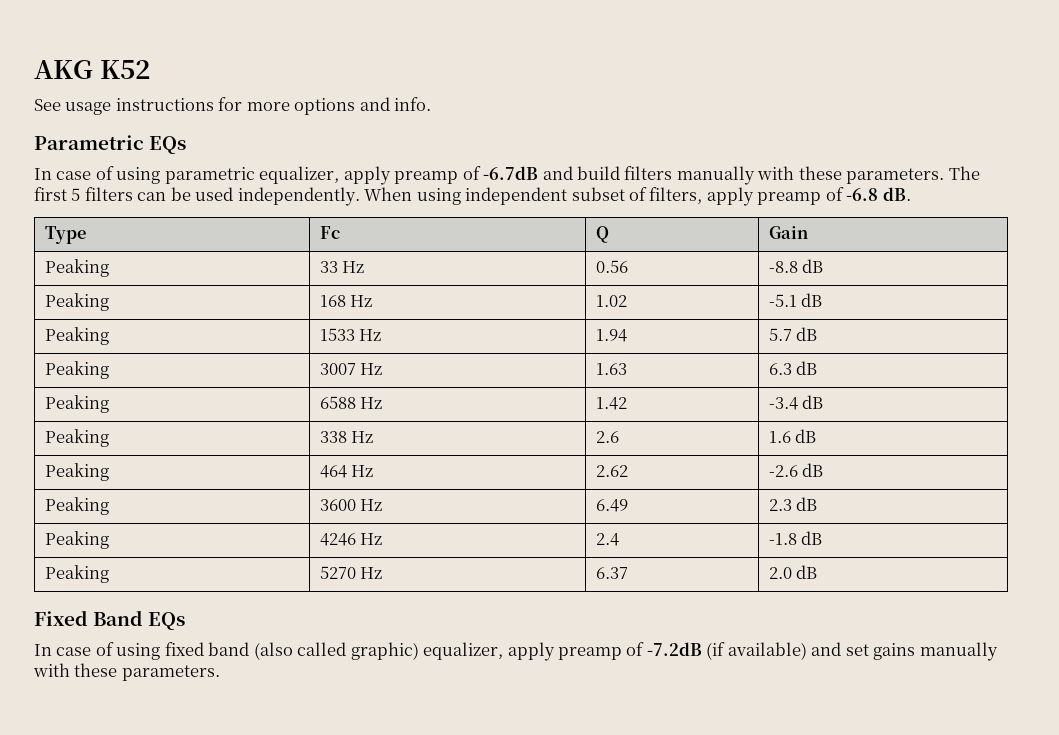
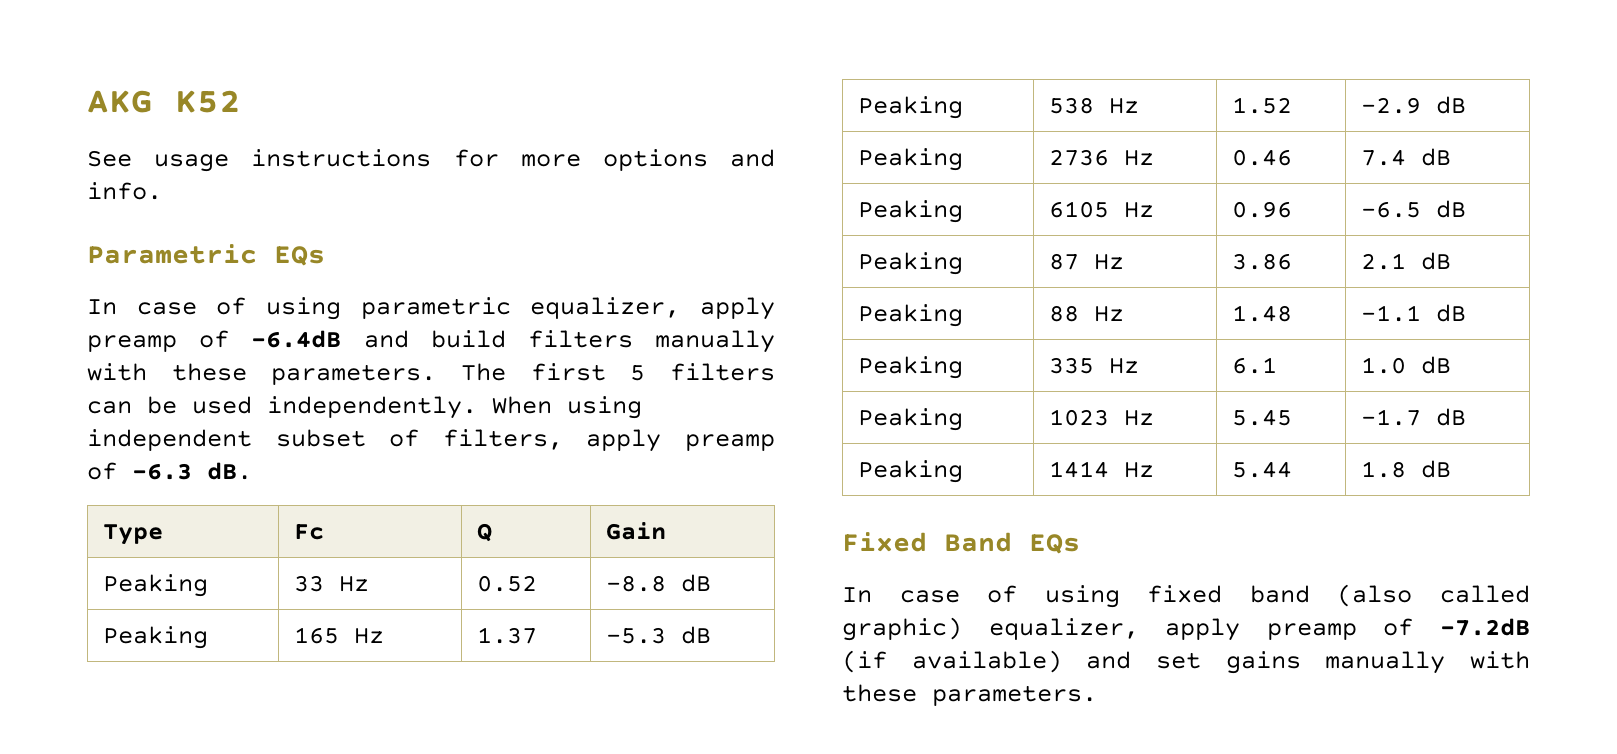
[483,166,539,180] -6.7dB -> [251,330,342,348] -6.4dB
[846,188,879,201] -6.8 -> [132,463,192,480] -6.3
[595,260,628,273] 0.56 -> [476,575,537,592] 0.52
[319,295,373,307] [595,295,627,307] [768,293,823,307] [44,327,109,345] [319,328,382,341] [595,329,627,342] [768,327,818,341] [44,361,109,379] [319,363,383,375] [595,363,627,375] [768,361,818,375] [44,395,109,413] [319,396,383,409] [595,397,627,410] [768,395,824,410] [44,429,109,447] [319,431,374,443] [595,431,619,443] [768,429,817,443] [44,463,109,481] [319,465,374,478] [595,465,628,477] [768,463,824,477] [44,497,109,515] [319,499,383,511] [595,499,628,512] [768,497,818,511] [44,531,109,549] [319,533,383,546] [595,533,619,546] [768,531,823,545] [44,565,109,583] [319,566,383,579] [595,567,628,579] [768,567,792,579] 168 Hz | 1.02 | -5.1 dB // Peaking | 1533 Hz | 1.94 | 5.7 dB // Peaking | 3007 Hz | 1.63 | 6.3 dB // Peaking | 6588 Hz | 1.42 | -3.4 dB // Peaking | 338 Hz | 2.6 | 1.6 dB // Peaking | 464 Hz | 2.62 | -2.6 dB // Peaking | 3600 Hz | 6.49 | 2.3 dB // Peaking | 4246 Hz | 2.4 | -1.8 dB // Peaking | 5270 Hz | 6.37 | 2.0 -> [293,627,384,644] [476,627,537,644] [605,626,711,644] [857,96,963,119] [1048,97,1139,114] [1231,97,1292,114] [1360,96,1466,114] [857,148,963,171] [1048,149,1154,166] [1231,149,1292,166] [1360,148,1451,166] [857,200,963,223] [1048,201,1154,218] [1231,201,1292,218] [1360,200,1466,218] [857,252,963,275] [1048,253,1124,270] [1231,253,1292,270] [1360,252,1451,270] [857,304,963,327] [1048,305,1124,322] [1231,305,1292,322] [1360,304,1466,322] [857,356,963,379] [1048,357,1139,374] [1231,357,1277,374] [1360,356,1451,374] [857,408,963,431] [1048,409,1154,426] [1231,409,1292,426] [1360,408,1466,426] [857,460,963,483] [1048,461,1154,478] [1231,461,1292,478] [1360,461,1406,478] 165 Hz | 1.37 | -5.3 dB // Peaking | 538 Hz | 1.52 | -2.9 dB // Peaking | 2736 Hz | 0.46 | 7.4 dB // Peaking | 6105 Hz | 0.96 | -6.5 dB // Peaking | 87 Hz | 3.86 | 2.1 dB // Peaking | 88 Hz | 1.48 | -1.1 dB // Peaking | 335 Hz | 6.1 | 1.0 dB // Peaking | 1023 Hz | 5.45 | -1.7 dB // Peaking | 1414 Hz | 5.44 | 1.8

